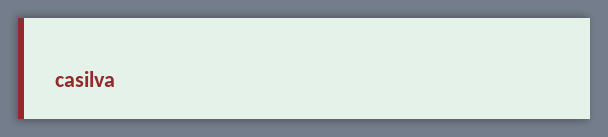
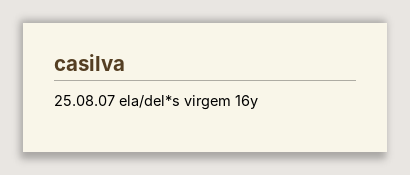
(115, 79) none -> [54,95,258,110] // 25.08.07 ela/del*s virgem 16y

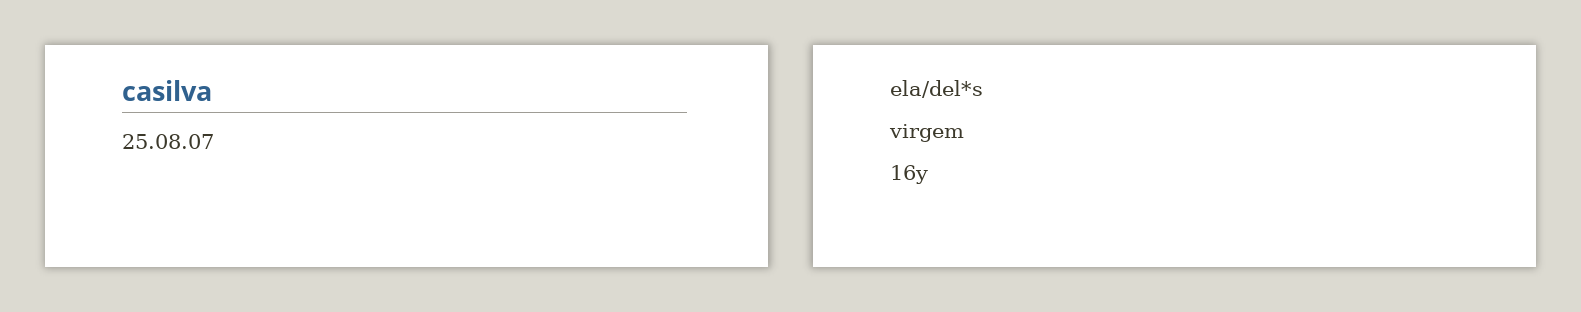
(115, 100) none -> (214, 141) //
(180, 101) none -> (983, 89) //
(231, 102) none -> (964, 133) //

